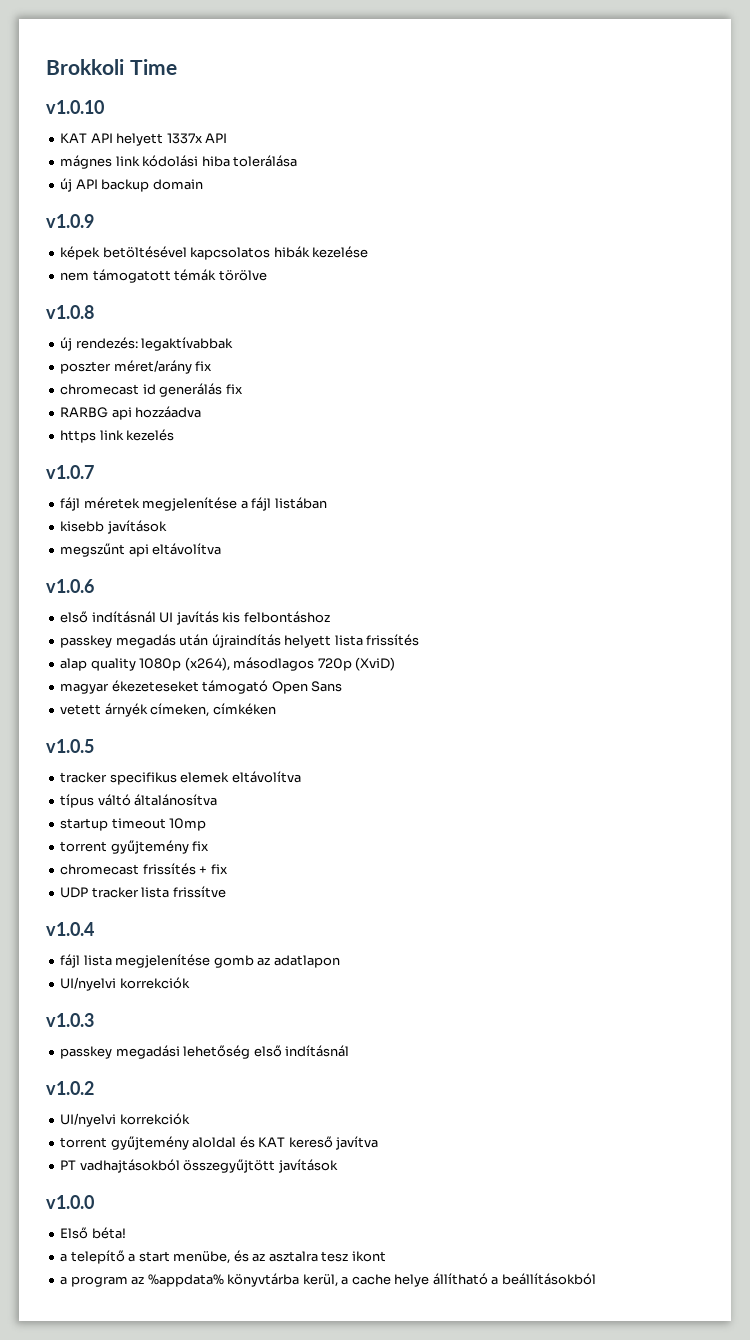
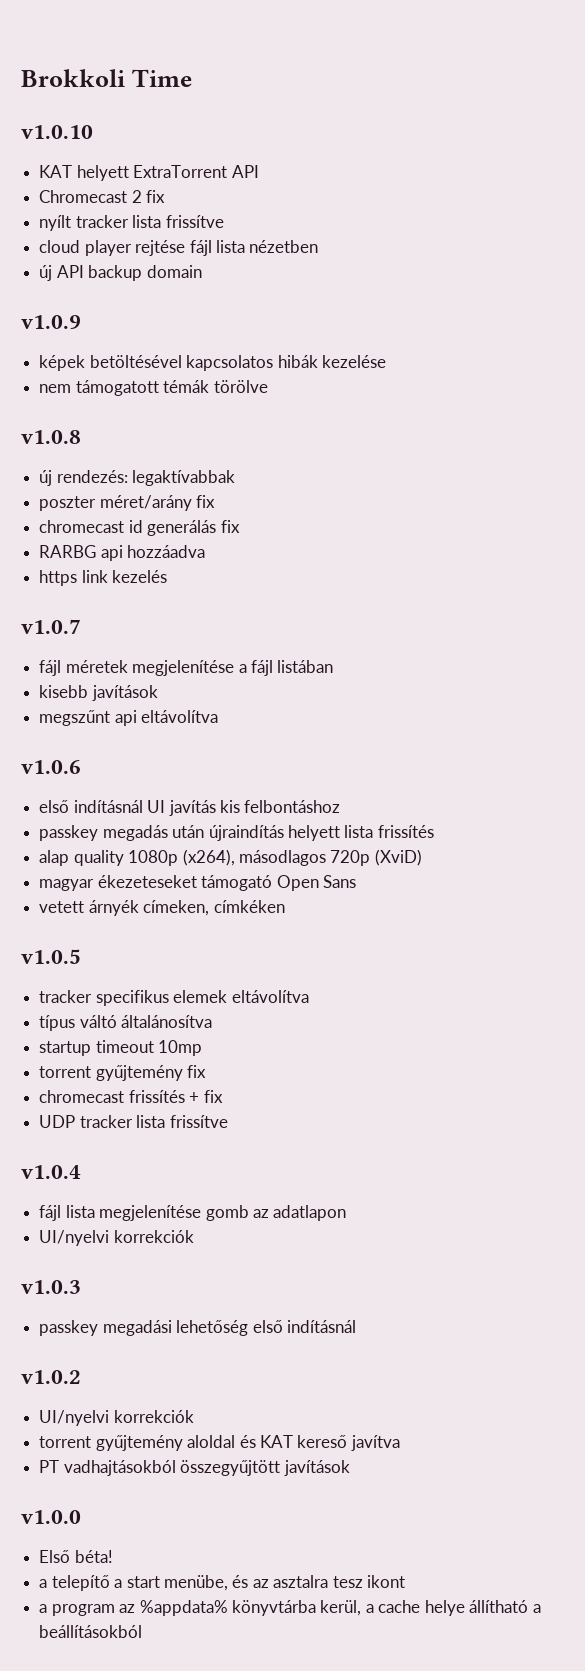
[90,133,228,146] [60,155,298,169] API helyett 1337x API // mágnes link kódolási hiba tolerálása -> [76,165,259,181] [39,190,166,203] [39,215,224,231] [39,240,319,256] helyett ExtraTorrent API // Chromecast 2 fix // nyílt tracker lista frissítve // cloud player rejtése fájl lista nézetben

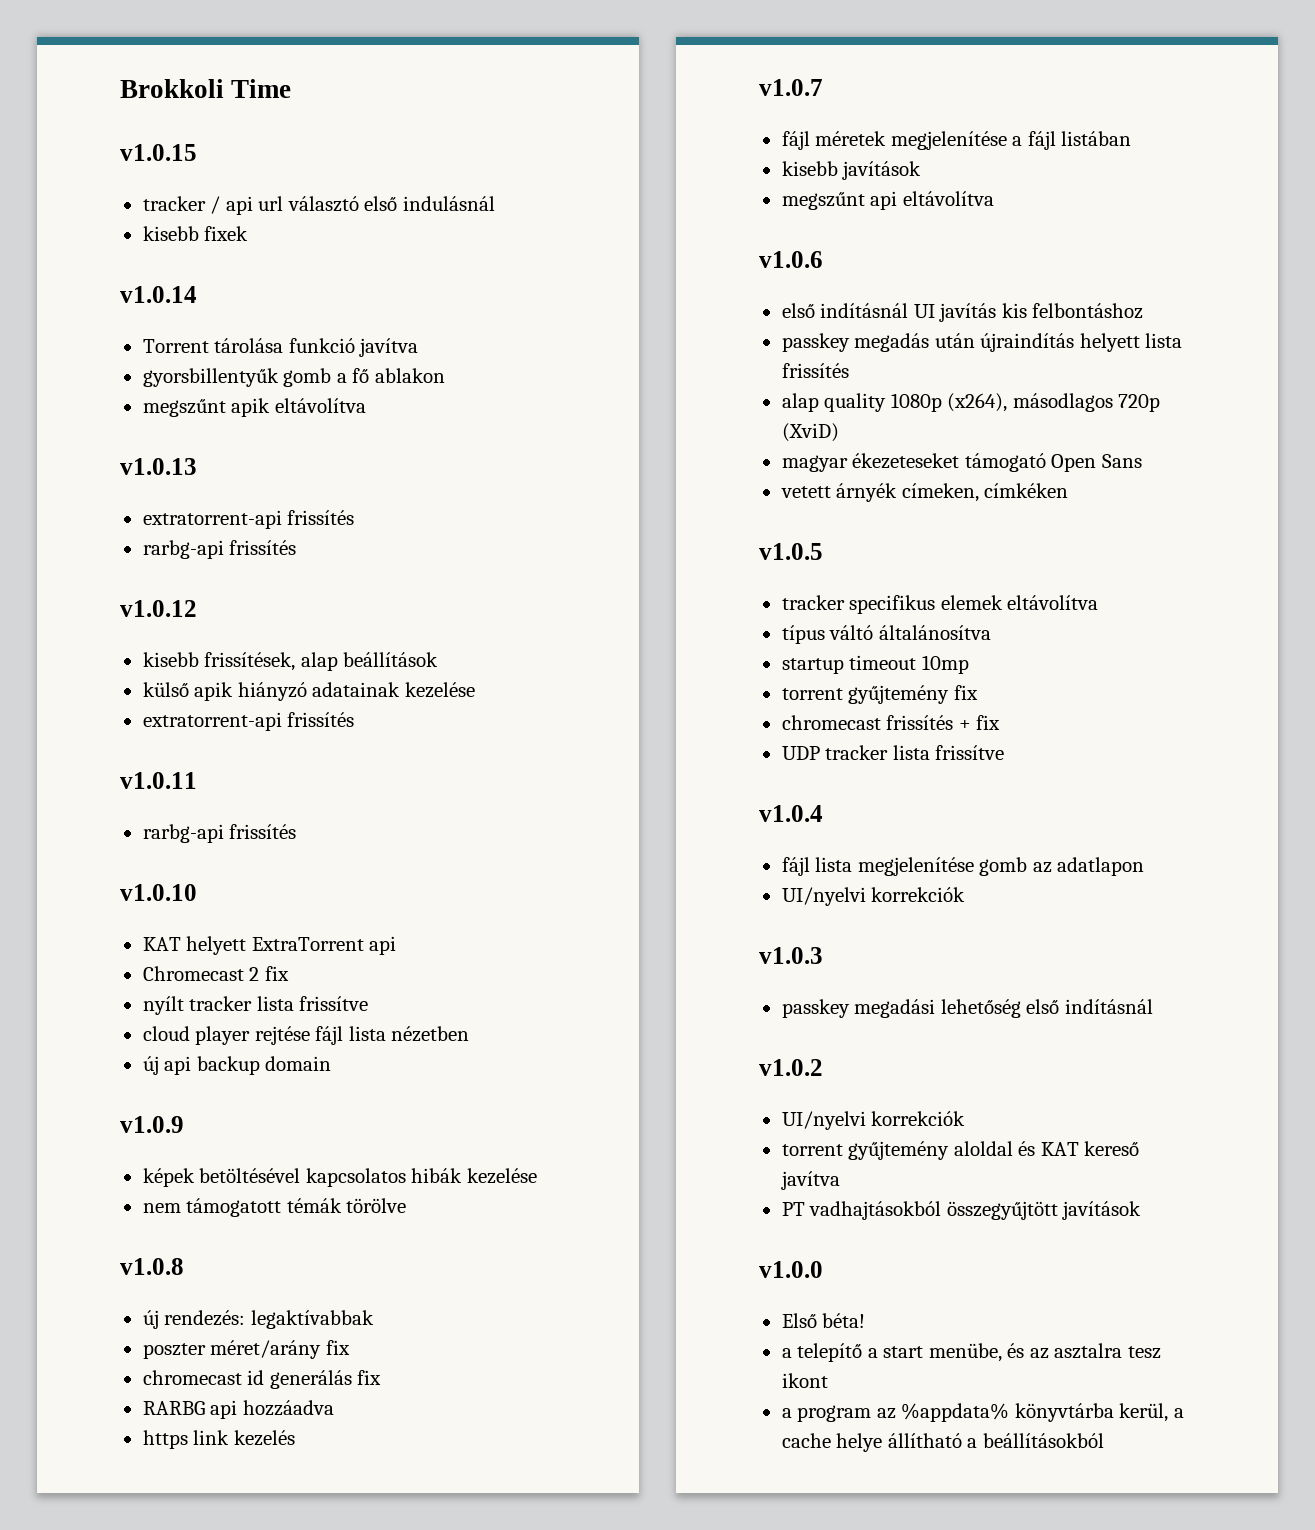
(192, 78) none -> [120,144,197,161] [142,196,495,215] [142,226,249,241] [120,286,197,303] [142,338,419,357] [142,368,445,387] [142,398,366,417] [120,458,197,475] [142,510,355,529] [142,540,297,559] [120,600,197,617] [142,652,439,671] [142,682,475,701] [142,712,355,731] [120,772,197,789] [142,824,297,843] // v1.0.15 // tracker / api url választó első indulásnál // kisebb fixek // v1.0.14 // Torrent tárolása funkció javítva // gyorsbillentyűk gomb a fő ablakon // megszűnt apik eltávolítva // v1.0.13 // extratorrent-api frissítés // rarbg-api frissítés // v1.0.12 // kisebb frissítések, alap beállítások // külső apik hiányzó adatainak kezelése // extratorrent-api frissítés // v1.0.11 // rarbg-api frissítés
[231,165,259,178] API -> [369,936,397,955] api
[56,265,84,278] API -> [164,1056,192,1075] api

